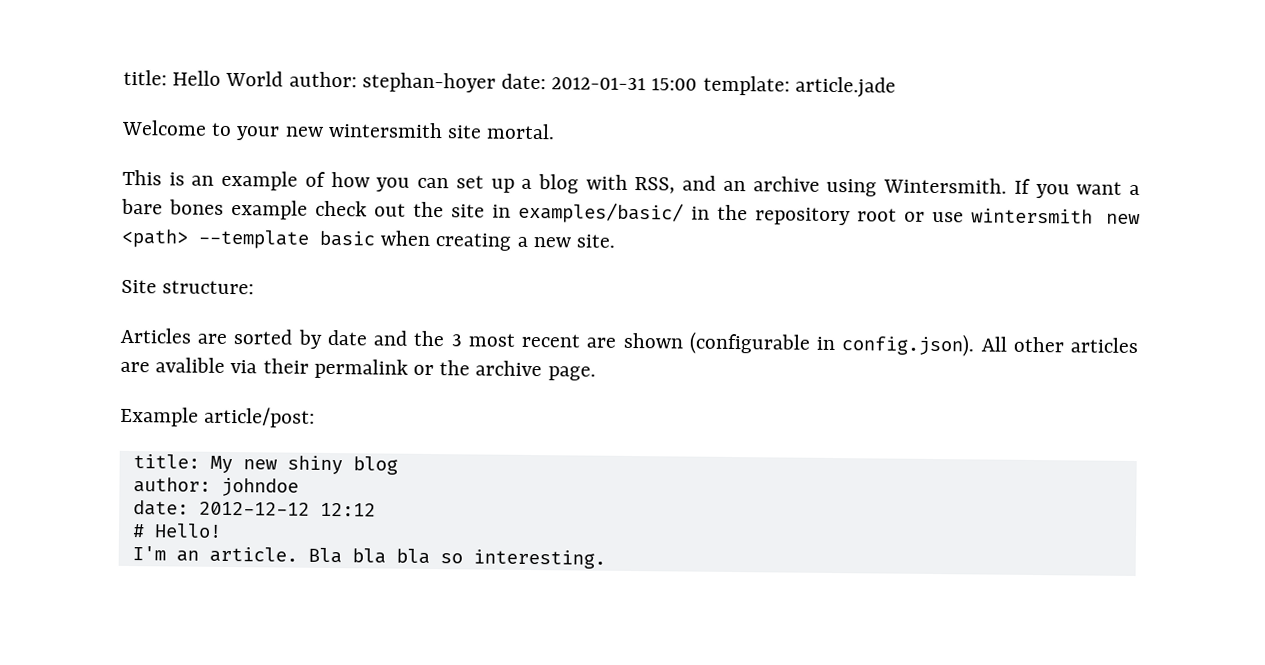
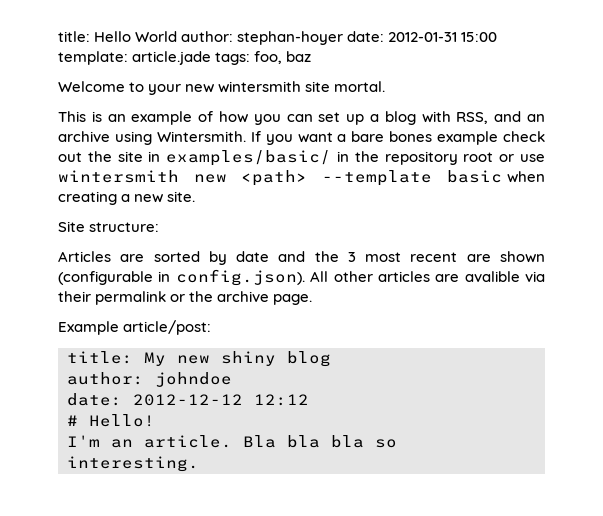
(896, 87) none -> [215,51,312,65] tags: foo, baz

